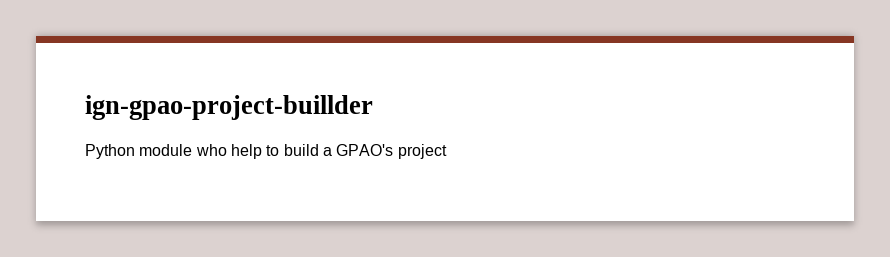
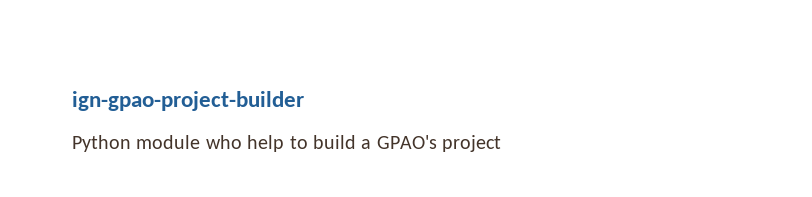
[85,95,373,120] ign-gpao-project-buillder -> [72,91,304,111] ign-gpao-project-builder

